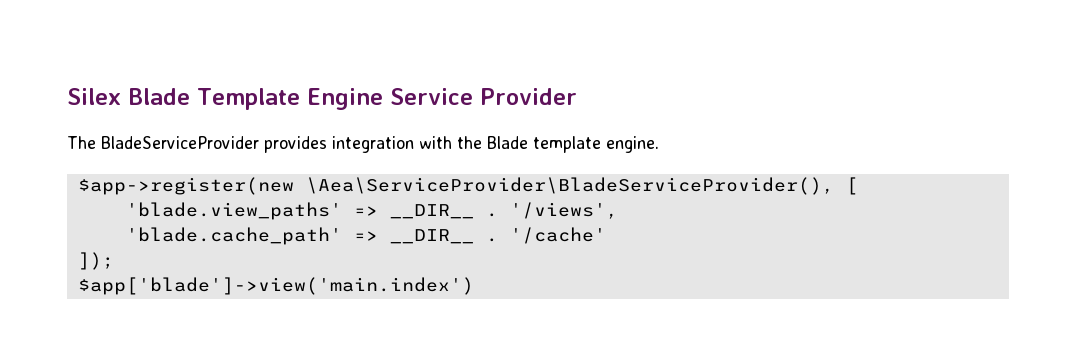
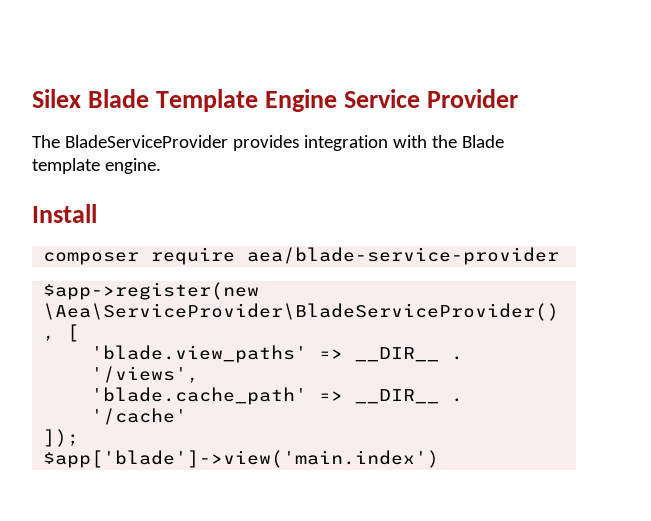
(659, 144) none -> [32,204,97,223] [43,247,560,265] // Install // composer require aea/blade-service-provider

